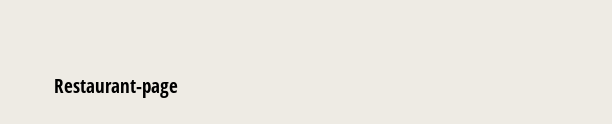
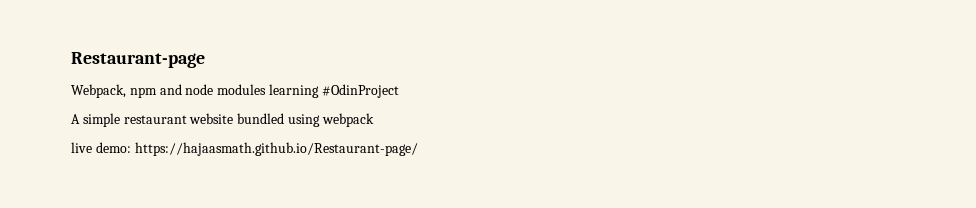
(178, 88) none -> [71,84,399,98] [71,113,374,127] [71,142,418,156] // Webpack, npm and node modules learning #OdinProject // A simple restaurant website bundled using webpack // live demo: https://hajaasmath.github.io/Restaurant-page/

